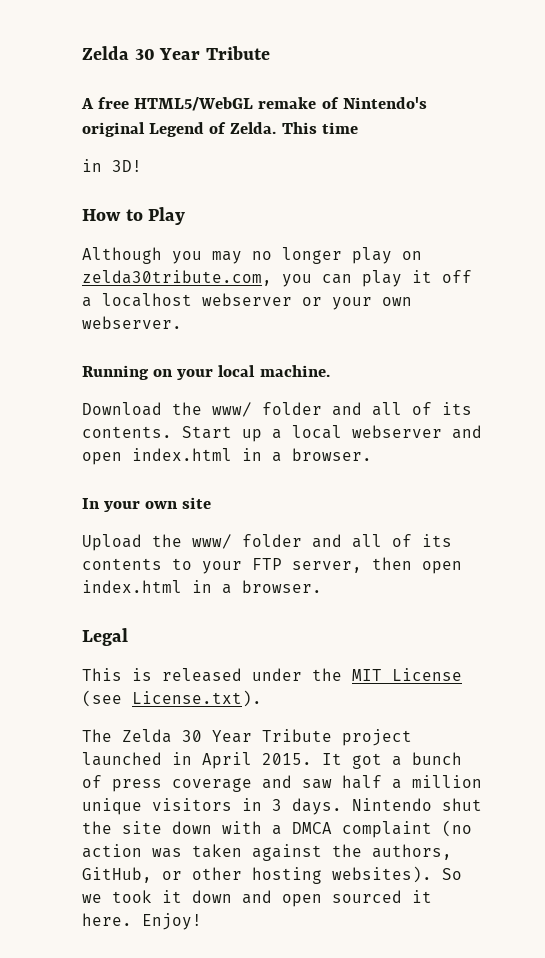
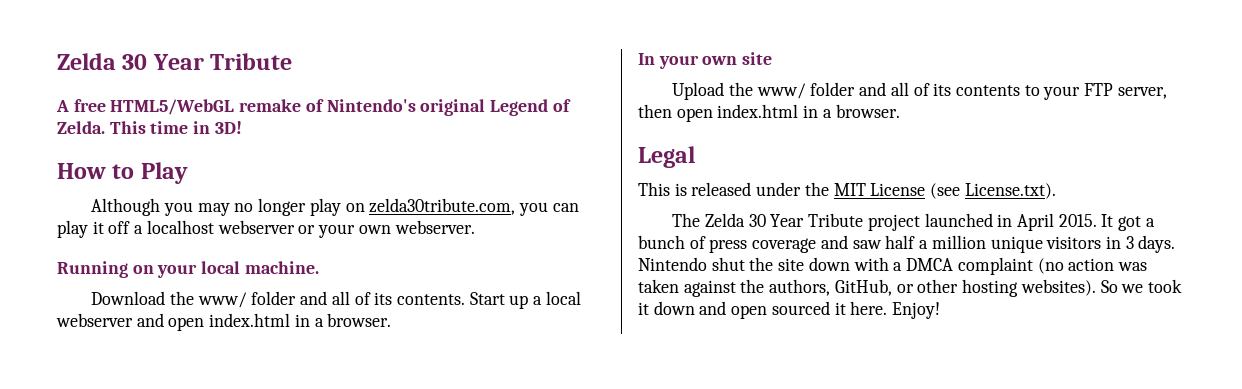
(358, 128) // -> (189, 127) none

